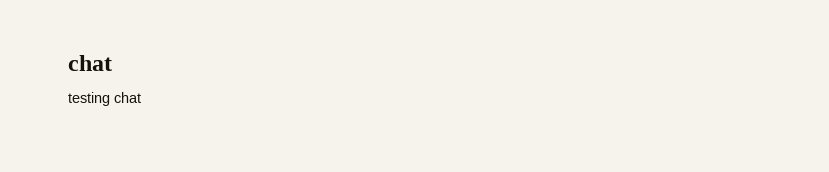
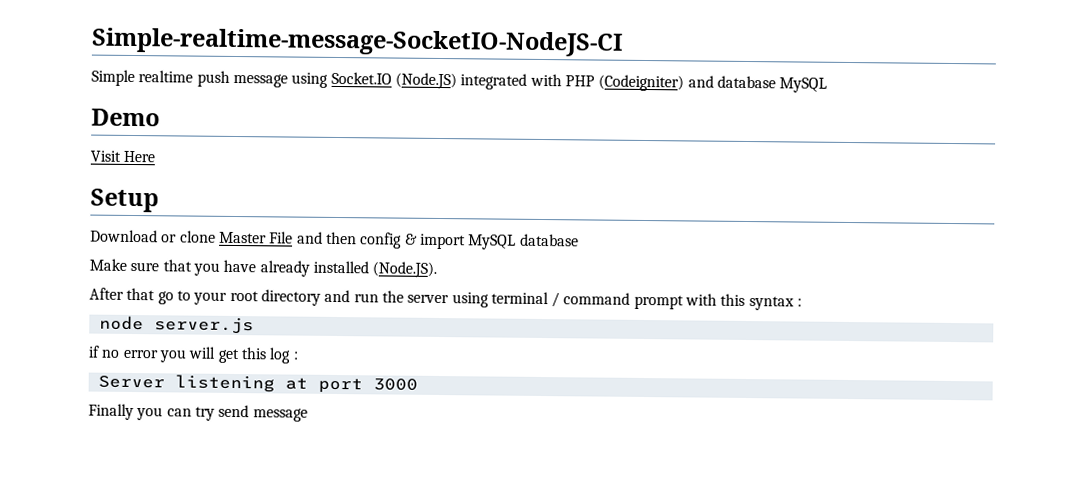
[68,55,112,71] [68,92,141,106] chat // testing chat -> [91,27,623,57] [91,69,828,93] [91,108,160,127] [90,150,156,163] [90,188,159,213] [90,229,579,250] [89,258,438,278] [89,287,803,311] [98,315,254,335] [88,345,299,364] [97,374,418,394] [88,403,308,422] Simple-realtime-message-SocketIO-NodeJS-CI // Simple realtime push message using Socket.IO (Node.JS) integrated with PHP (Codeigniter) and database MySQL // Demo // Visit Here // Setup // Download or clone Master File and then config & import MySQL database // Make sure that you have already installed (Node.JS). // After that go to your root directory and run the server using terminal / command prompt with this syntax : // node server.js // if no error you will get this log : // Server listening at port 3000 // Finally you can try send message

